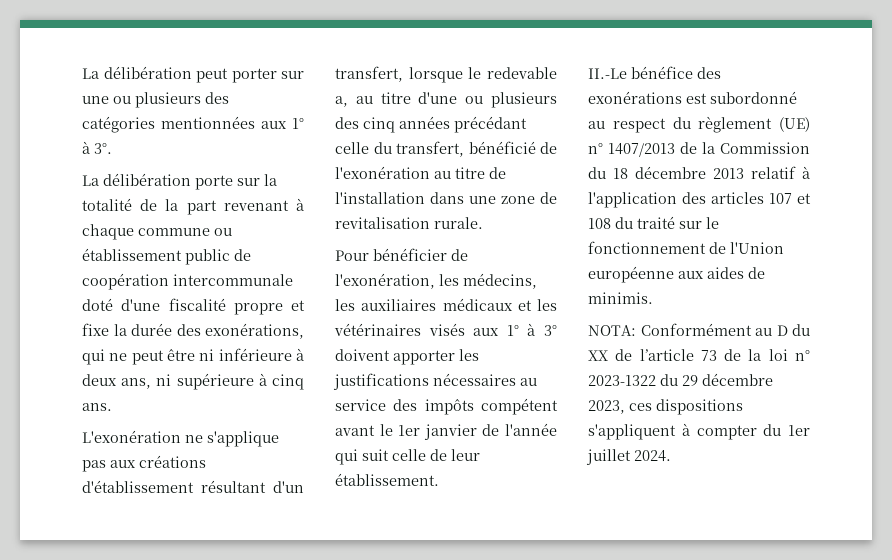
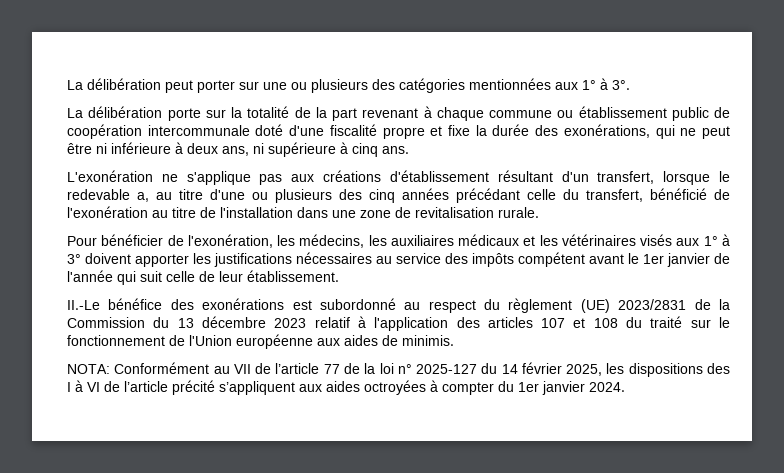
[588,143,675,157] n° 1407/2013 -> [618,299,687,310] 2023/2831
[613,166,744,179] 18 décembre 2013 -> [177,316,307,328] 13 décembre 2023
[776,324,810,336] [588,349,717,361] D du XX de l’article 73 -> [233,363,340,374] VII de l’article 77
[588,373,773,386] [588,399,743,415] [588,424,676,440] 2023-1322 du 29 décembre 2023, ces dispositions s'appliquent -> [416,362,730,377] [67,380,426,395] 2025-127 du 14 février 2025, les dispositions des I à VI de l’article précité s’appliquent aux aides octroyées
[586,449,631,465] juillet -> [542,381,585,395] janvier

